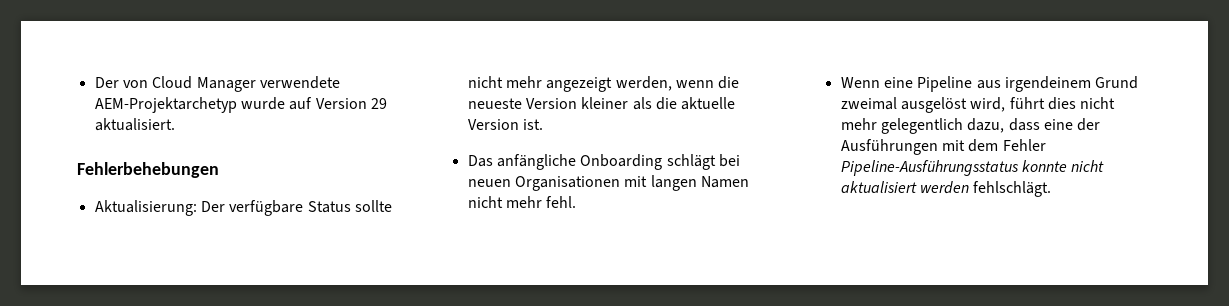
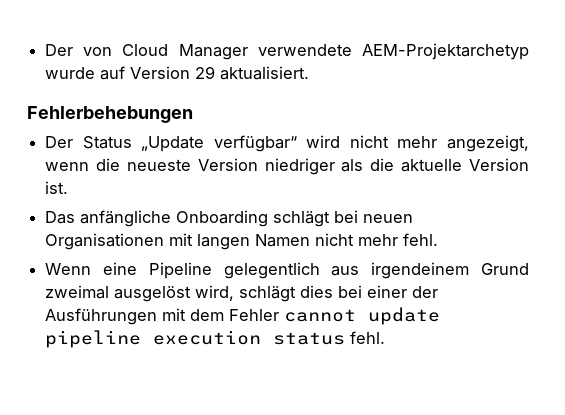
[94,200,392,216] [467,76,672,92] Aktualisierung: Der verfügbare Status sollte nicht mehr angezeigt werden, -> [45,135,530,152] Der Status „Update verfügbar“ wird nicht mehr angezeigt,
[581,97,629,109] kleiner -> [264,158,335,175] niedriger
(973, 84) none -> [223,262,320,279] gelegentlich
[1009,97,1116,110] [840,118,1073,134] führt dies nicht mehr gelegentlich dazu, dass eine -> [239,285,408,302] schlägt dies bei einer
[840,160,1105,176] [840,181,1052,197] Pipeline-Ausführungsstatus konnte nicht aktualisiert werden fehlschlägt. -> [284,307,441,325] [45,330,386,348] cannot update pipeline execution status fehl.

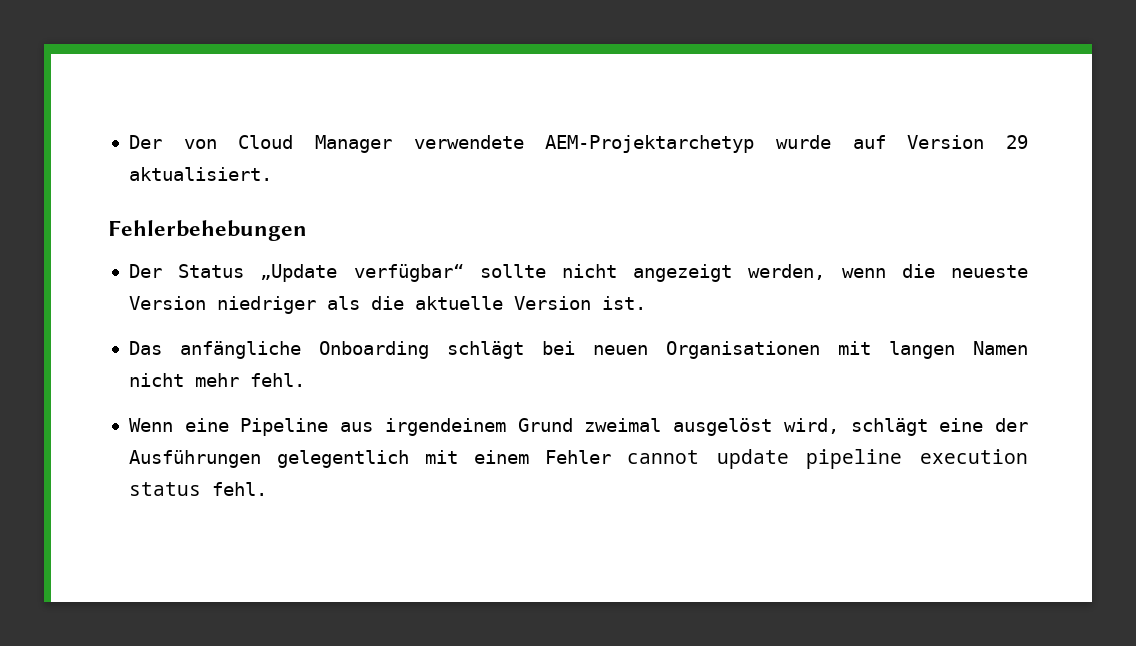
[306,135,530,152] wird nicht mehr angezeigt, -> [479,264,826,282] sollte nicht angezeigt werden,
[223,262,320,279] gelegentlich -> (329, 427) none
[300,285,439,298] [45,308,225,325] dies bei einer der Ausführungen mit dem -> [939,418,1028,432] [128,450,530,468] eine der Ausführungen gelegentlich mit einem

